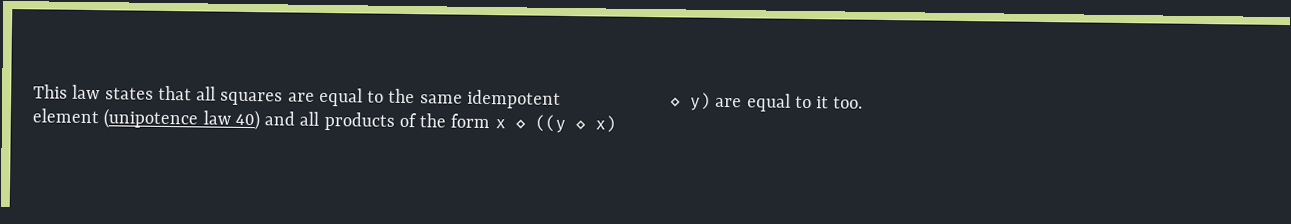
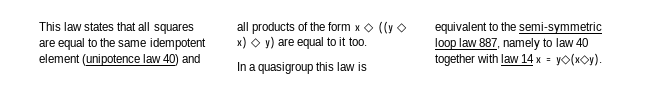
(864, 102) none -> [237,62,367,74] [435,22,603,34] [435,38,588,50] [435,53,603,66] // In a quasigroup this law is equivalent to the semi-symmetric loop law 887, namely to law 40 together with law 14 x = y◇(x◇y).

